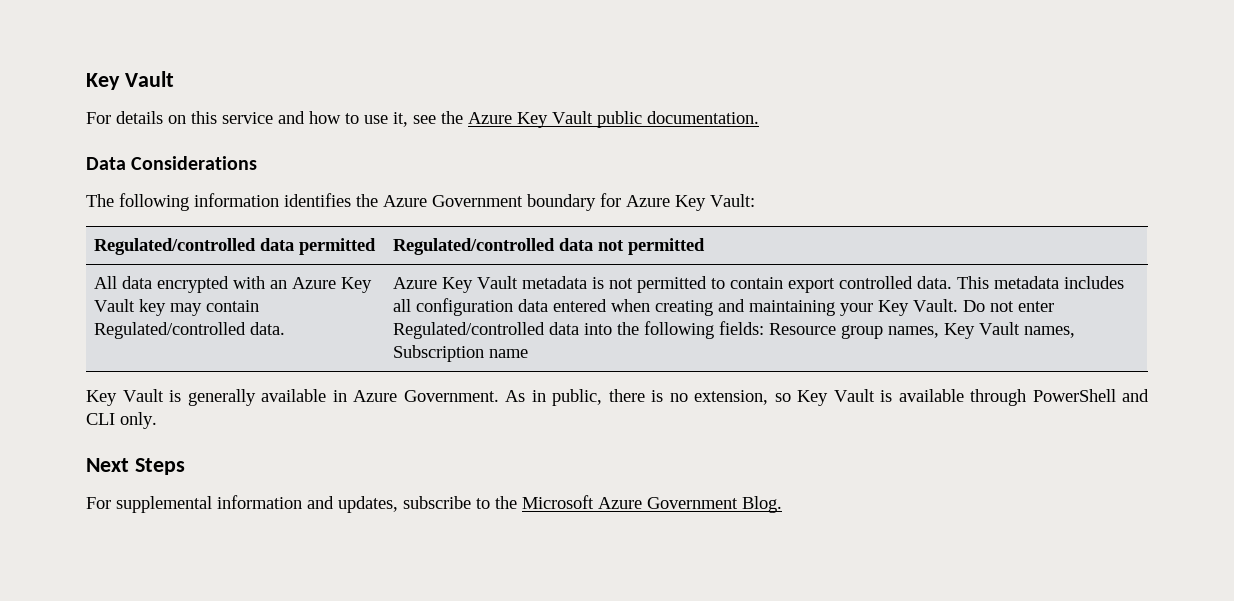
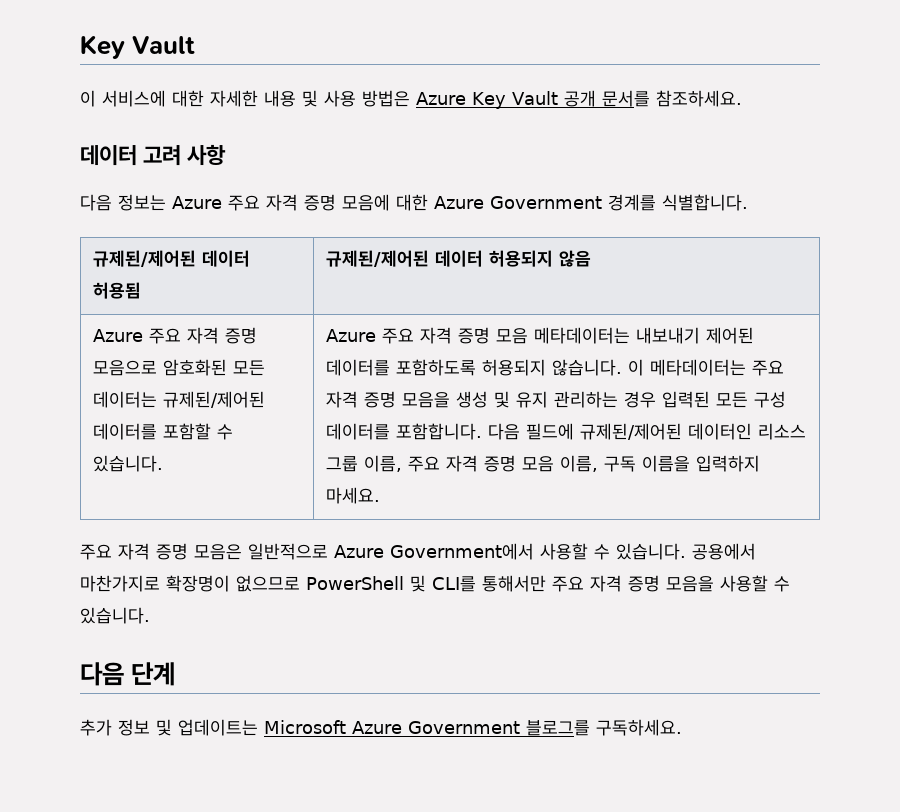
[86,111,759,128] [86,156,258,170] [86,193,755,211] [94,238,377,255] [393,238,706,255] [94,276,373,293] [94,299,260,316] [94,322,286,339] [393,276,1125,293] [393,298,1055,316] [393,321,1076,339] [393,345,529,362] [86,389,1149,406] [86,412,157,429] [86,458,185,475] [86,495,517,513] For details on this service and how to use it, see the Azure Key Vault public documentation. // Data Considerations // The following information identifies the Azure Government boundary for Azure Key Vault: // Regulated/controlled data permitted | Regulated/controlled data not permitted // All data encrypted with an Azure Key Vault key may contain Regulated/controlled data. | Azure Key Vault metadata is not permitted to contain export controlled data. This metadata includes all configuration data entered when creating and maintaining your Key Vault. Do not enter Regulated/controlled data into the following fields: Resource group names, Key Vault names, Subscription name // Key Vault is generally available in Azure Government. As in public, there is no extension, so Key Vault is available through PowerShell and CLI only. // Next Steps // For supplemental information and updates, subscribe to the -> [80,90,742,109] [80,144,227,166] [80,194,748,211] [92,250,250,267] [92,282,141,299] [325,250,591,267] [92,327,257,344] [92,359,265,376] [92,391,265,408] [92,423,233,440] [92,455,163,472] [325,327,754,344] [325,359,784,376] [325,391,786,408] [325,423,806,440] [325,455,760,472] [325,487,380,504] [80,543,756,560] [80,575,790,592] [80,607,150,624] [80,662,176,686] [80,719,258,736] 이 서비스에 대한 자세한 내용 및 사용 방법은 Azure Key Vault 공개 문서를 참조하세요. // 데이터 고려 사항 // 다음 정보는 Azure 주요 자격 증명 모음에 대한 Azure Government 경계를 식별합니다. // 규제된/제어된 데이터 허용됨 | 규제된/제어된 데이터 허용되지 않음 // Azure 주요 자격 증명 모음으로 암호화된 모든 데이터는 규제된/제어된 데이터를 포함할 수 있습니다. | Azure 주요 자격 증명 모음 메타데이터는 내보내기 제어된 데이터를 포함하도록 허용되지 않습니다. 이 메타데이터는 주요 자격 증명 모음을 생성 및 유지 관리하는 경우 입력된 모든 구성 데이터를 포함합니다. 다음 필드에 규제된/제어된 데이터인 리소스 그룹 이름, 주요 자격 증명 모음 이름, 구독 이름을 입력하지 마세요. // 주요 자격 증명 모음은 일반적으로 Azure Government에서 사용할 수 있습니다. 공용에서 마찬가지로 확장명이 없으므로 PowerShell 및 CLI를 통해서만 주요 자격 증명 모음을 사용할 수 있습니다. // 다음 단계 // 추가 정보 및 업데이트는
[742,496,782,513] Blog. -> [526,719,682,736] 블로그를 구독하세요.

